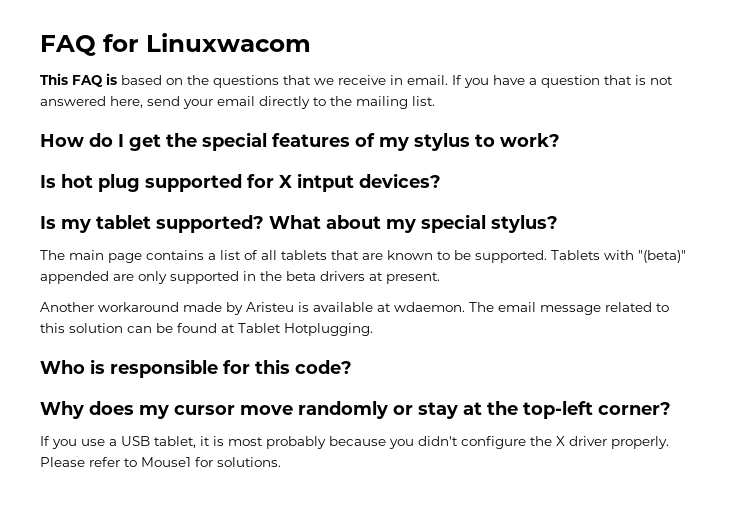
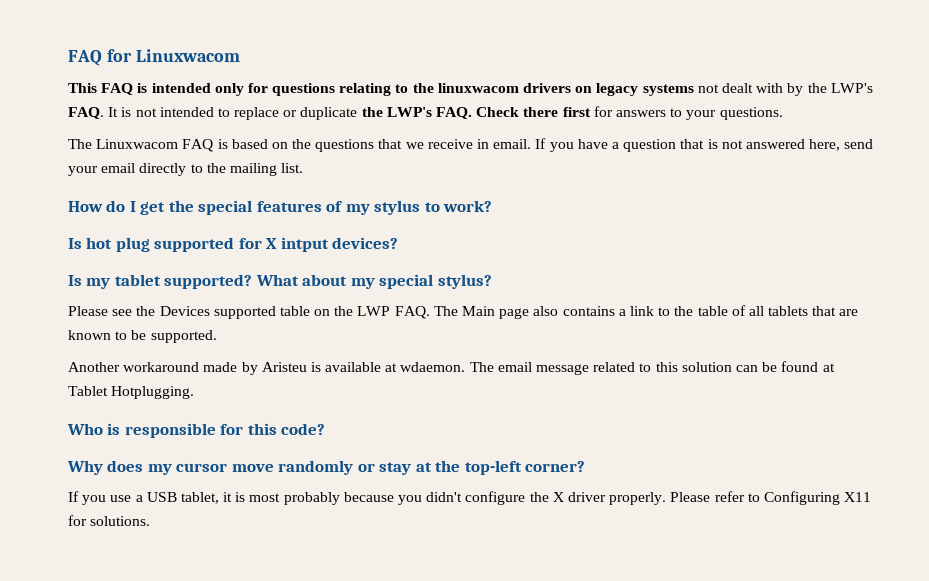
(117, 79) none -> [151,83,873,96] [68,106,783,120] [68,139,228,152] intended only for questions relating to the linuxwacom drivers on legacy systems not dealt with by the LWP's FAQ. It is not intended to replace or duplicate the LWP's FAQ. Check there first for answers to your questions. // The Linuxwacom FAQ is
[40,250,241,263] The main page contains a list -> [68,306,728,319] Please see the Devices supported table on the LWP FAQ. The Main page also contains a link to the table
[551,250,686,263] [40,271,440,284] Tablets with "(beta)" appended are only supported in the beta drivers at present. -> (217, 336) none
[141,457,191,467] Mouse1 -> [763,491,872,505] Configuring X11

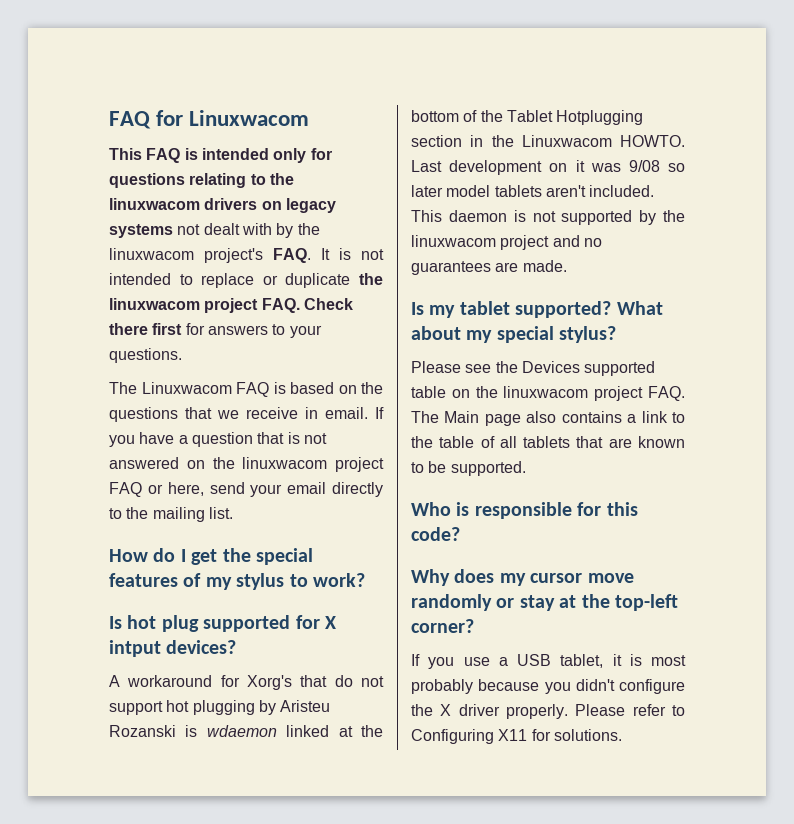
[830,83,873,93] LWP's -> [109,248,263,263] linuxwacom project's
[386,107,432,117] LWP's -> [109,298,259,313] linuxwacom project
(805, 144) none -> [186,457,384,472] [109,482,163,497] on the linuxwacom project FAQ or
(399, 243) none -> [109,675,385,690] [109,700,331,715] [109,725,383,737] [411,110,644,125] [411,135,685,147] [411,160,685,175] [411,185,655,197] [411,210,685,225] [411,235,602,250] [411,260,567,275] // A workaround for Xorg's that do not support hot plugging by Aristeu Rozanski is wdaemon linked at the bottom of the Tablet Hotplugging section in the Linuxwacom HOWTO. Last development on it was 9/08 so later model tablets aren't included. This daemon is not supported by the linuxwacom project and no guarantees are made.
[357,306,391,316] LWP -> [503,386,644,401] linuxwacom project
[68,361,835,375] [68,386,195,399] // Another workaround made by Aristeu is available at wdaemon. The email message related to this solution can be found at Tablet Hotplugging. -> (526, 468) none

